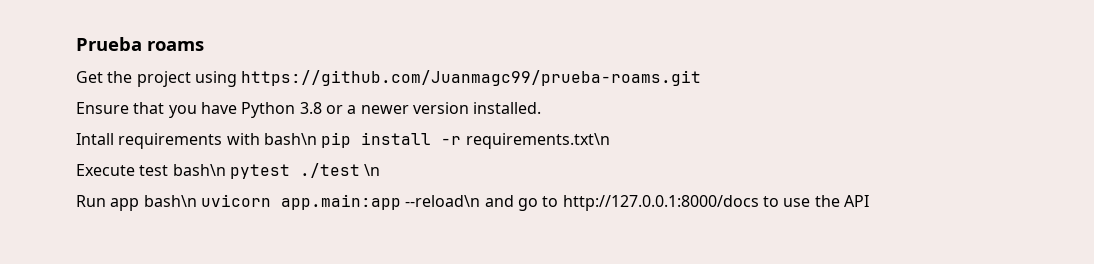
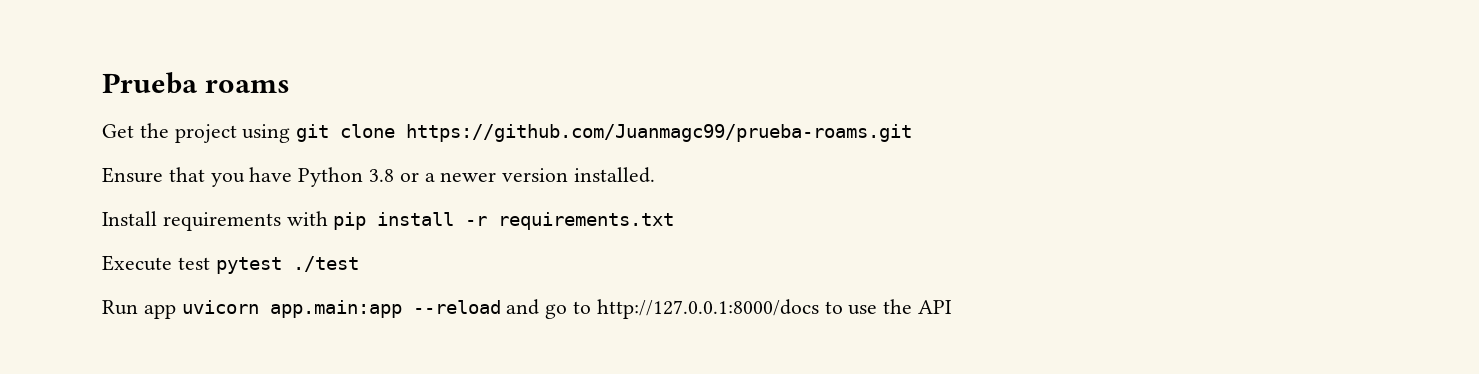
(237, 79) none -> [296,124,396,142] git clone
[76,133,114,145] Intall -> [102,211,157,226] Install
[263,133,317,145] bash\n -> (328, 218) none
[465,133,610,149] requirements.txt\n -> [498,212,675,230] requirements.txt
[172,164,226,176] bash\n -> (210, 263) none
[364,164,381,176] \n -> (359, 264) none
[143,195,197,207] bash\n -> (176, 311) none
[405,195,481,207] --reload\n -> [412,300,501,314] --reload

